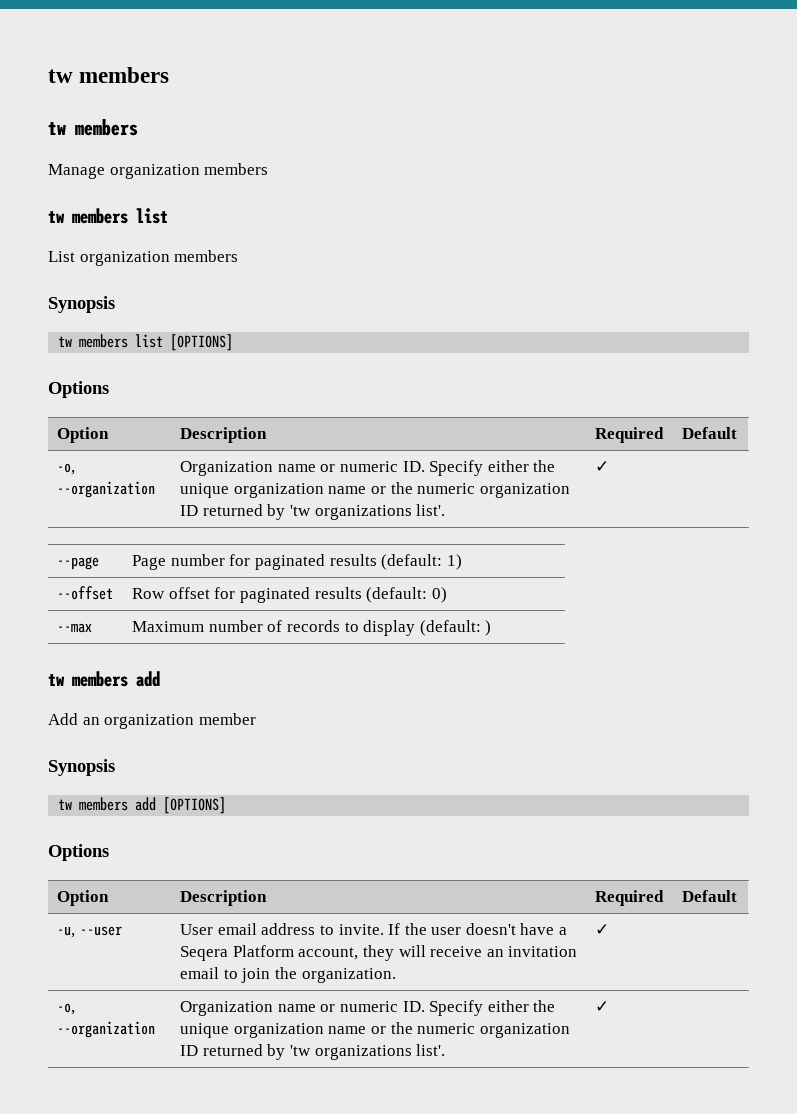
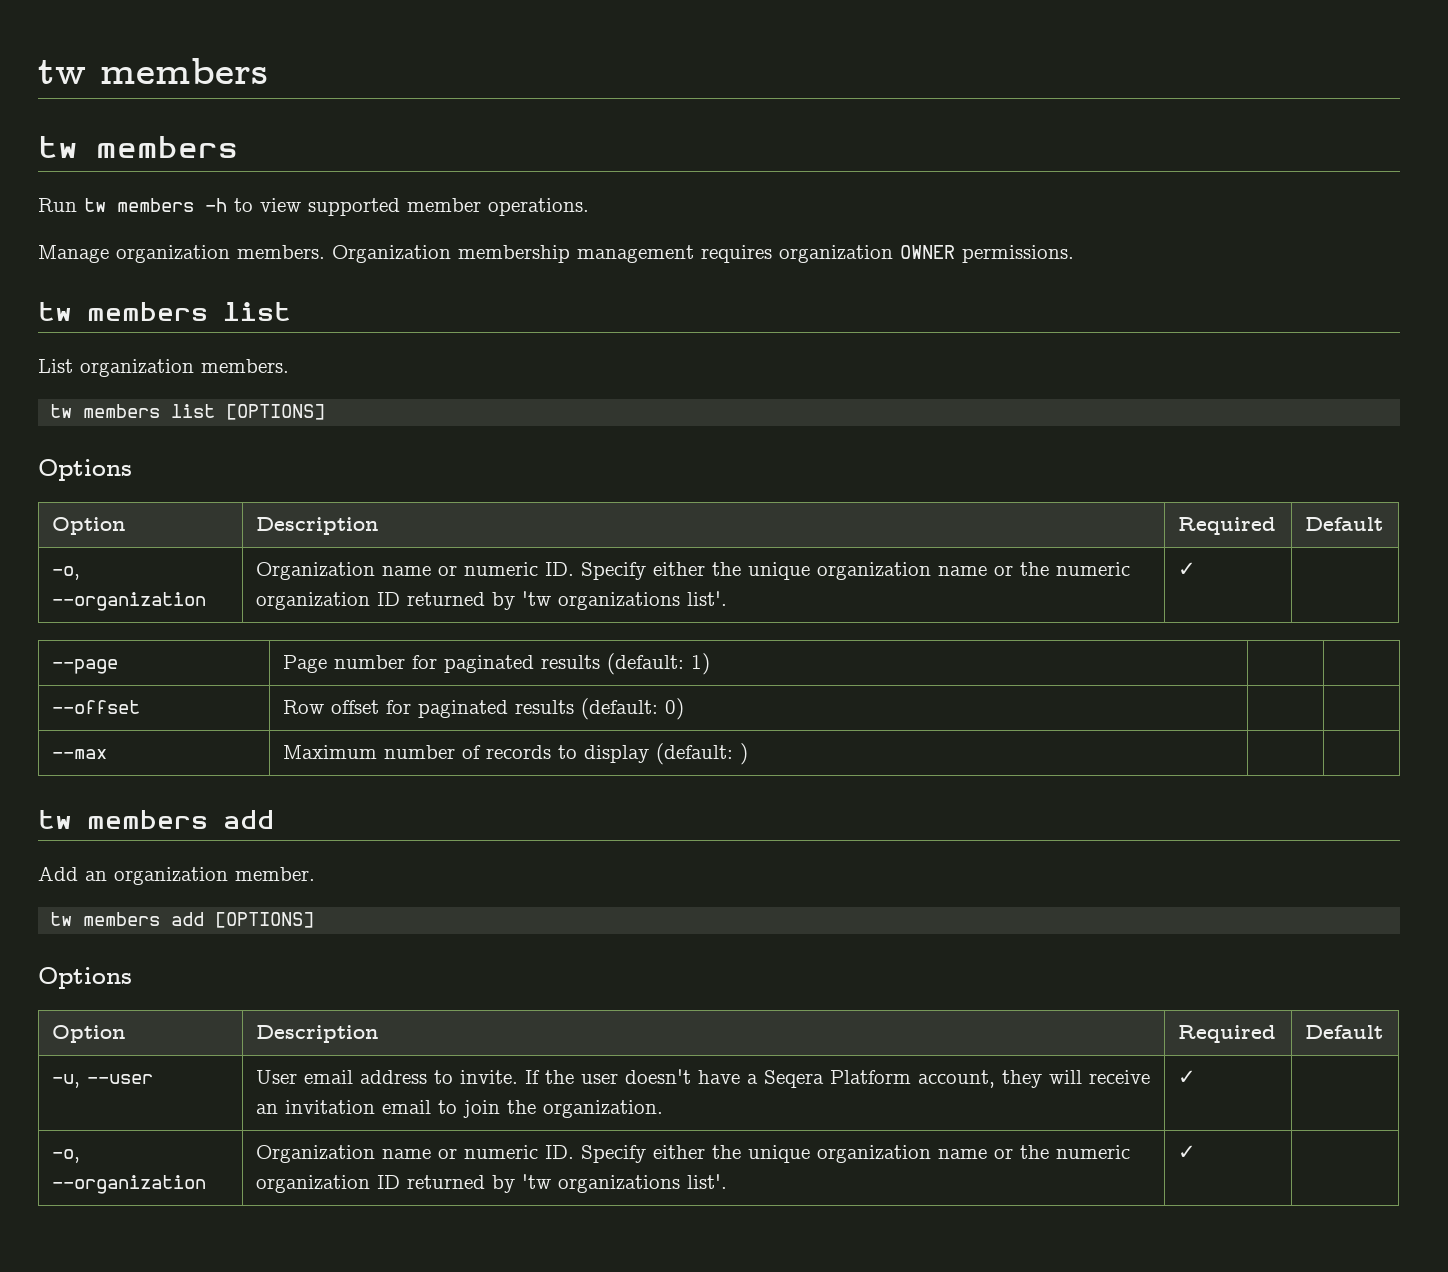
[48,163,269,179] Manage organization members -> [38,198,589,216] [38,245,1074,263] Run tw members -h to view supported member operations. // Manage organization members. Organization membership management requires organization OWNER permissions.
[174,250,239,262] [48,296,115,313] members // Synopsis -> [201,359,289,373] members.
[198,713,256,725] [48,759,115,776] member // Synopsis -> [235,867,315,881] member.

